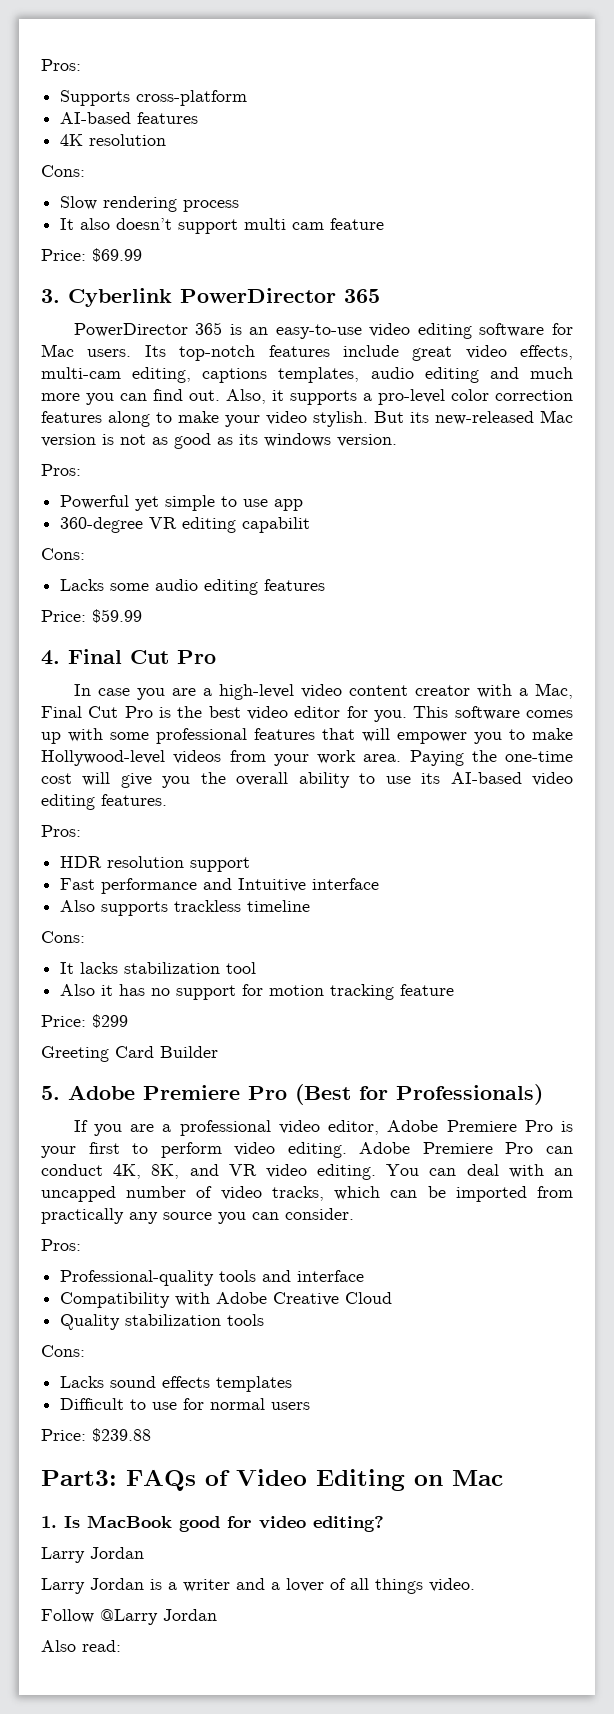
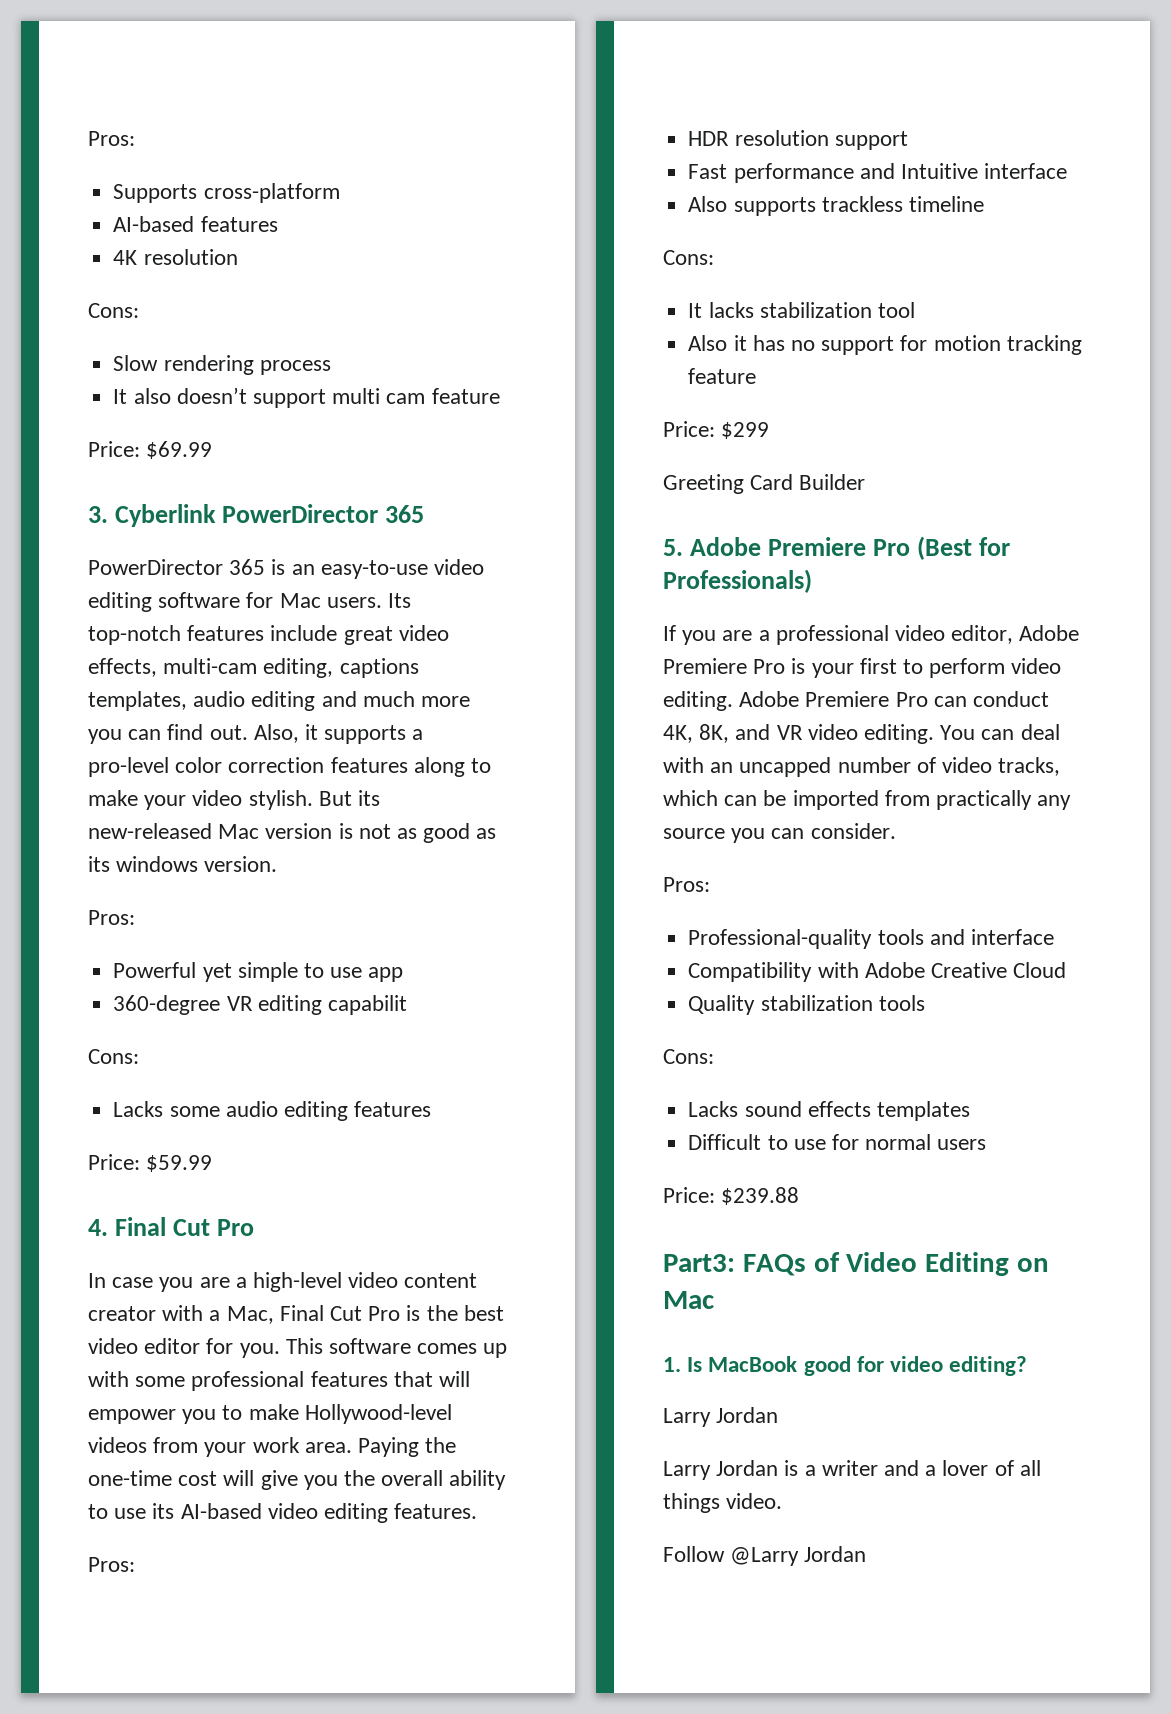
[41,1640,121,1652] // Also read: -> (867, 1554) none

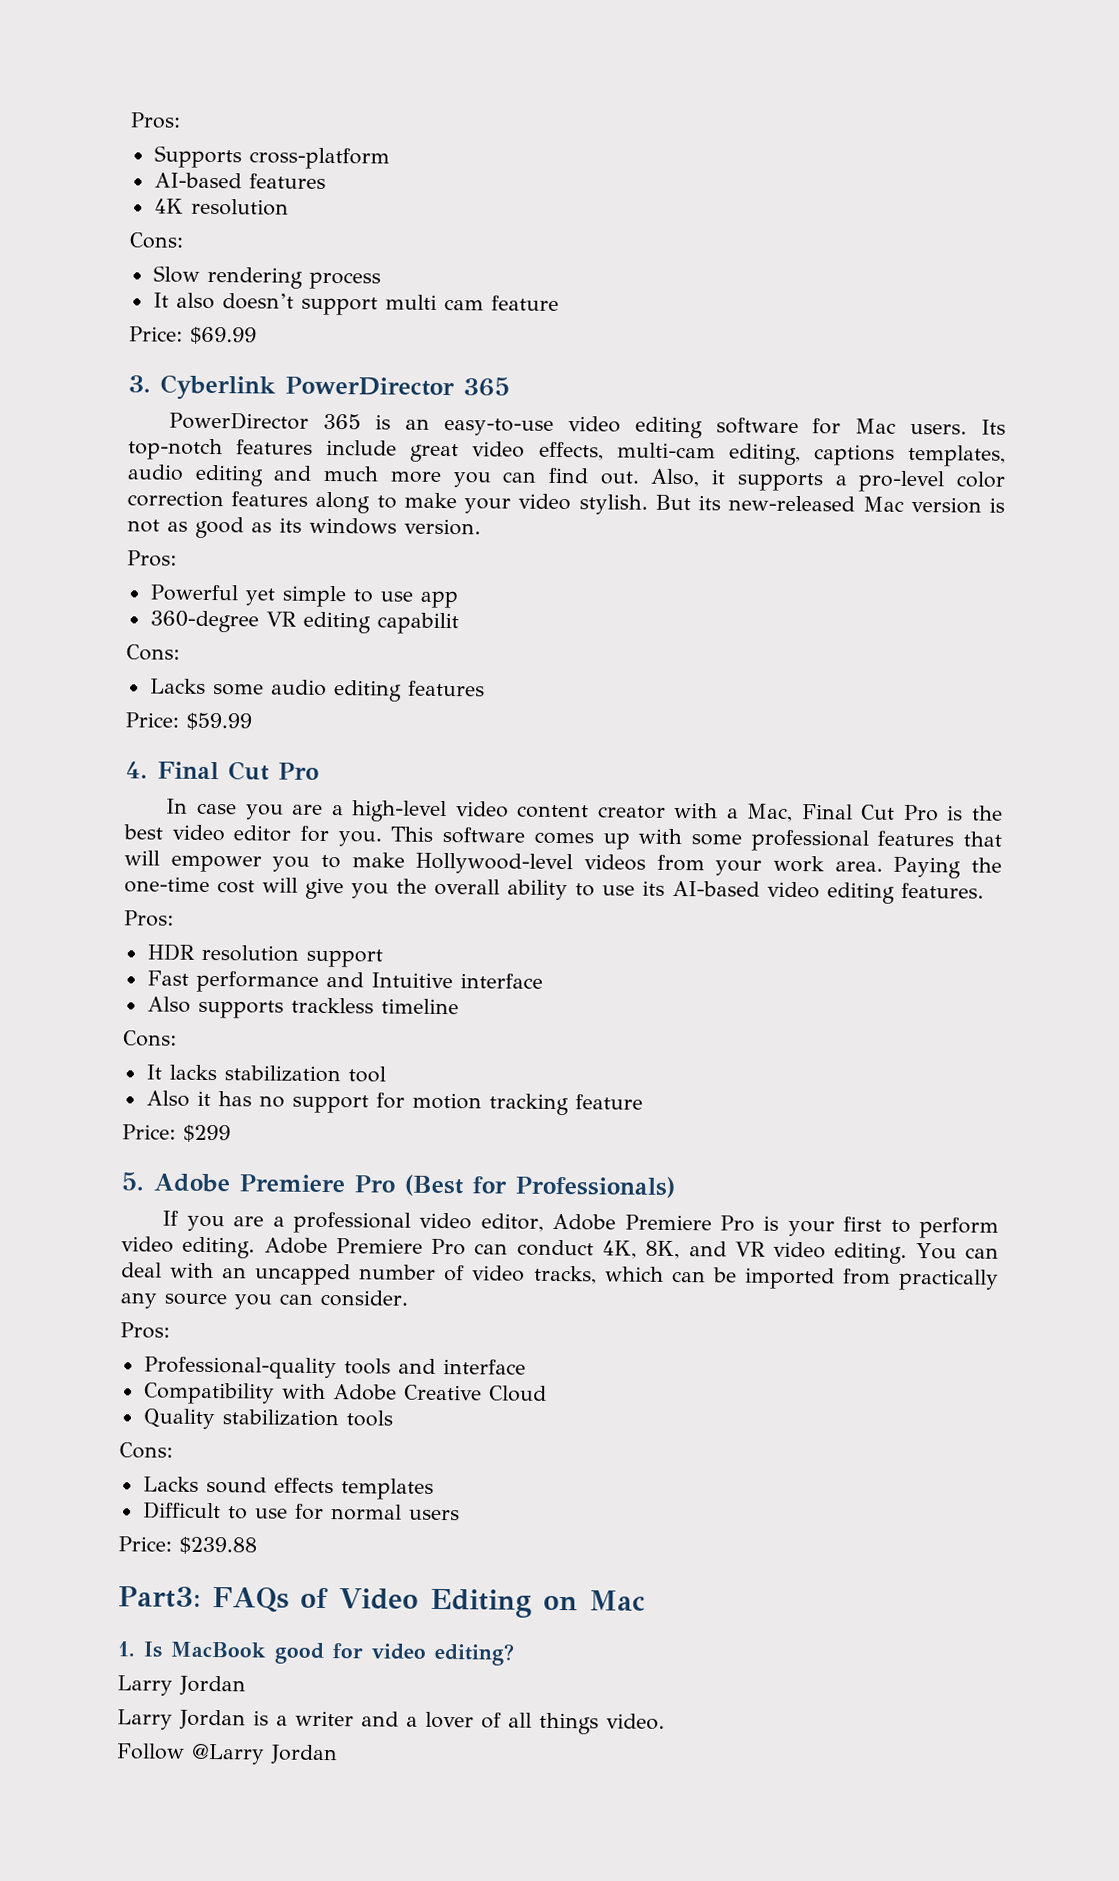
[663,474,866,494] // Greeting Card Builder -> (231, 1133) none

